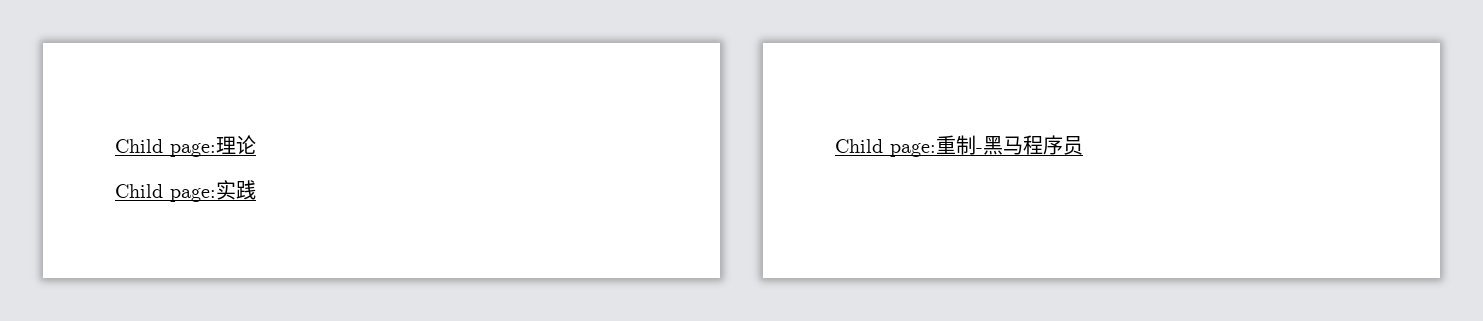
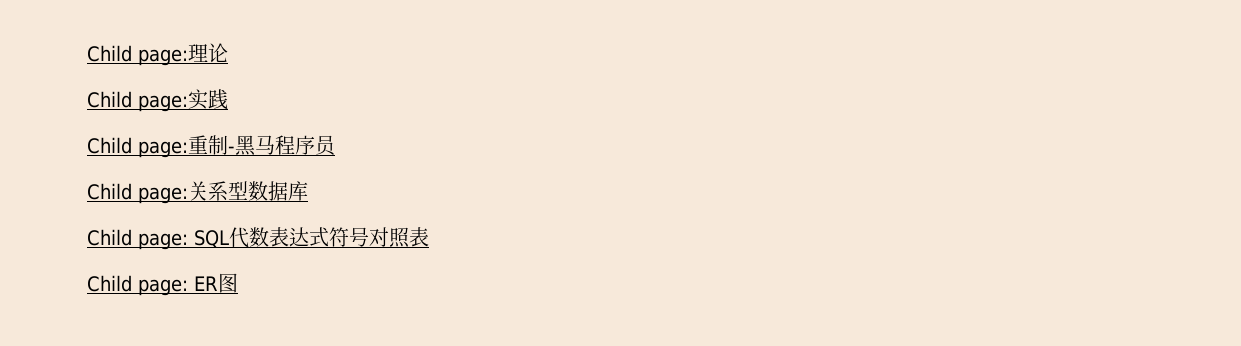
(1083, 145) none -> [87,181,308,204] [87,227,429,250] [87,273,238,296] // Child page:关系型数据库 // Child page: SQL代数表达式符号对照表 // Child page: ER图

